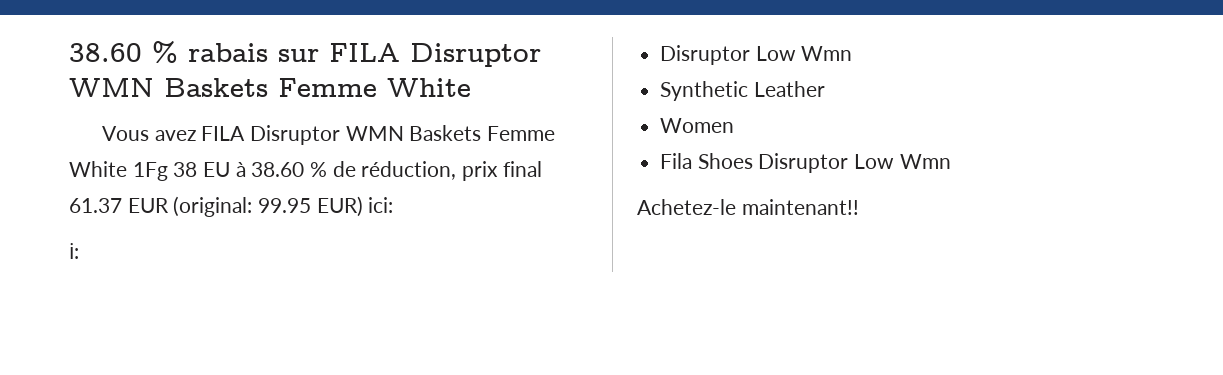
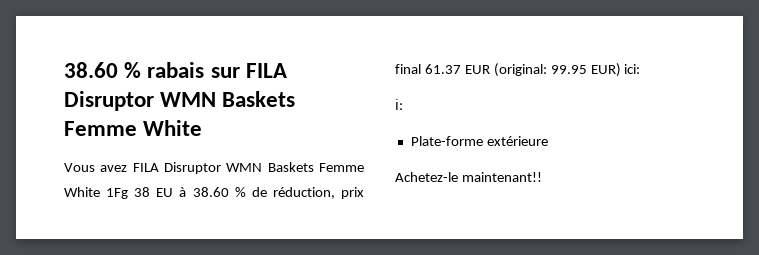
[660,45,853,65] [660,81,825,101] [660,118,735,133] [660,153,951,173] Disruptor Low Wmn // Synthetic Leather // Women // Fila Shoes Disruptor Low Wmn -> [410,136,548,146] Plate-forme extérieure

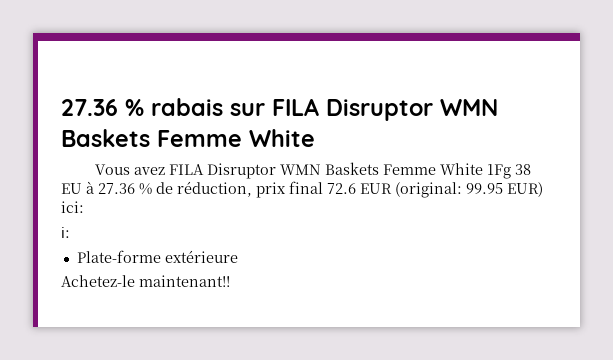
[64,62,118,78] 38.60 -> [61,99,118,116] 27.36
[192,187,229,197] 38.60 -> [98,183,135,194] 27.36
[424,64,461,74] 61.37 -> [327,183,356,194] 72.6

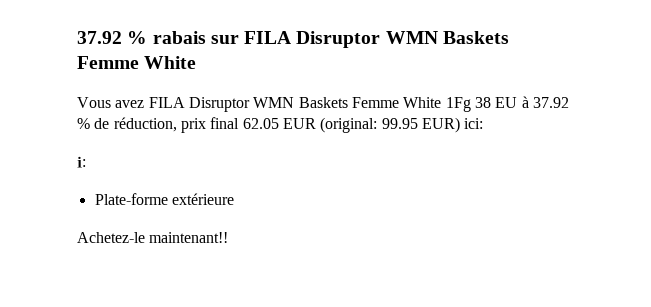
[61,99,118,116] 27.36 -> [77,31,122,44] 37.92
[98,183,135,194] 27.36 -> [532,97,569,108] 37.92
[327,183,356,194] 72.6 -> [242,118,279,129] 62.05

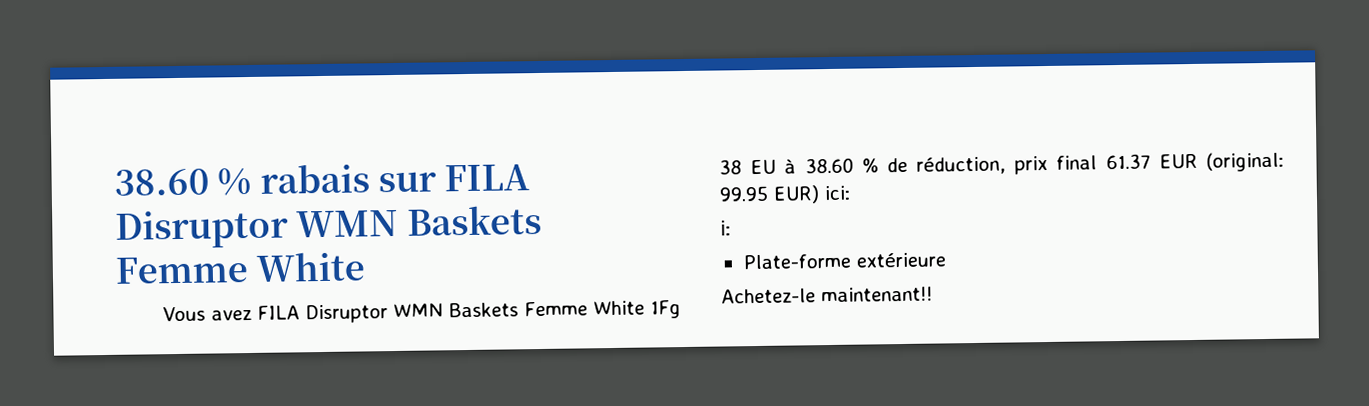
[77,31,122,44] 37.92 -> [114,168,209,196] 38.60
[532,97,569,108] 37.92 -> [804,157,854,174] 38.60
[242,118,279,129] 62.05 -> [1105,153,1151,170] 61.37

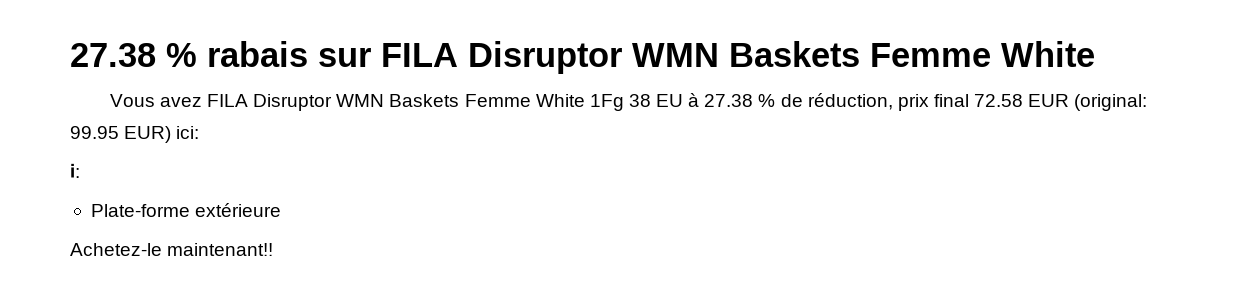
[114,168,209,196] 38.60 -> [70,43,156,67] 27.38
[804,157,854,174] 38.60 -> [704,94,754,107] 27.38
[1105,153,1151,170] 61.37 -> [974,94,1024,107] 72.58

